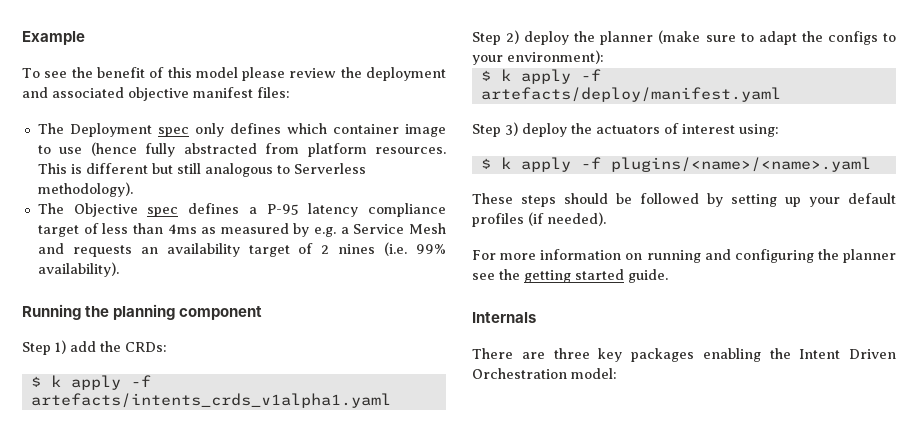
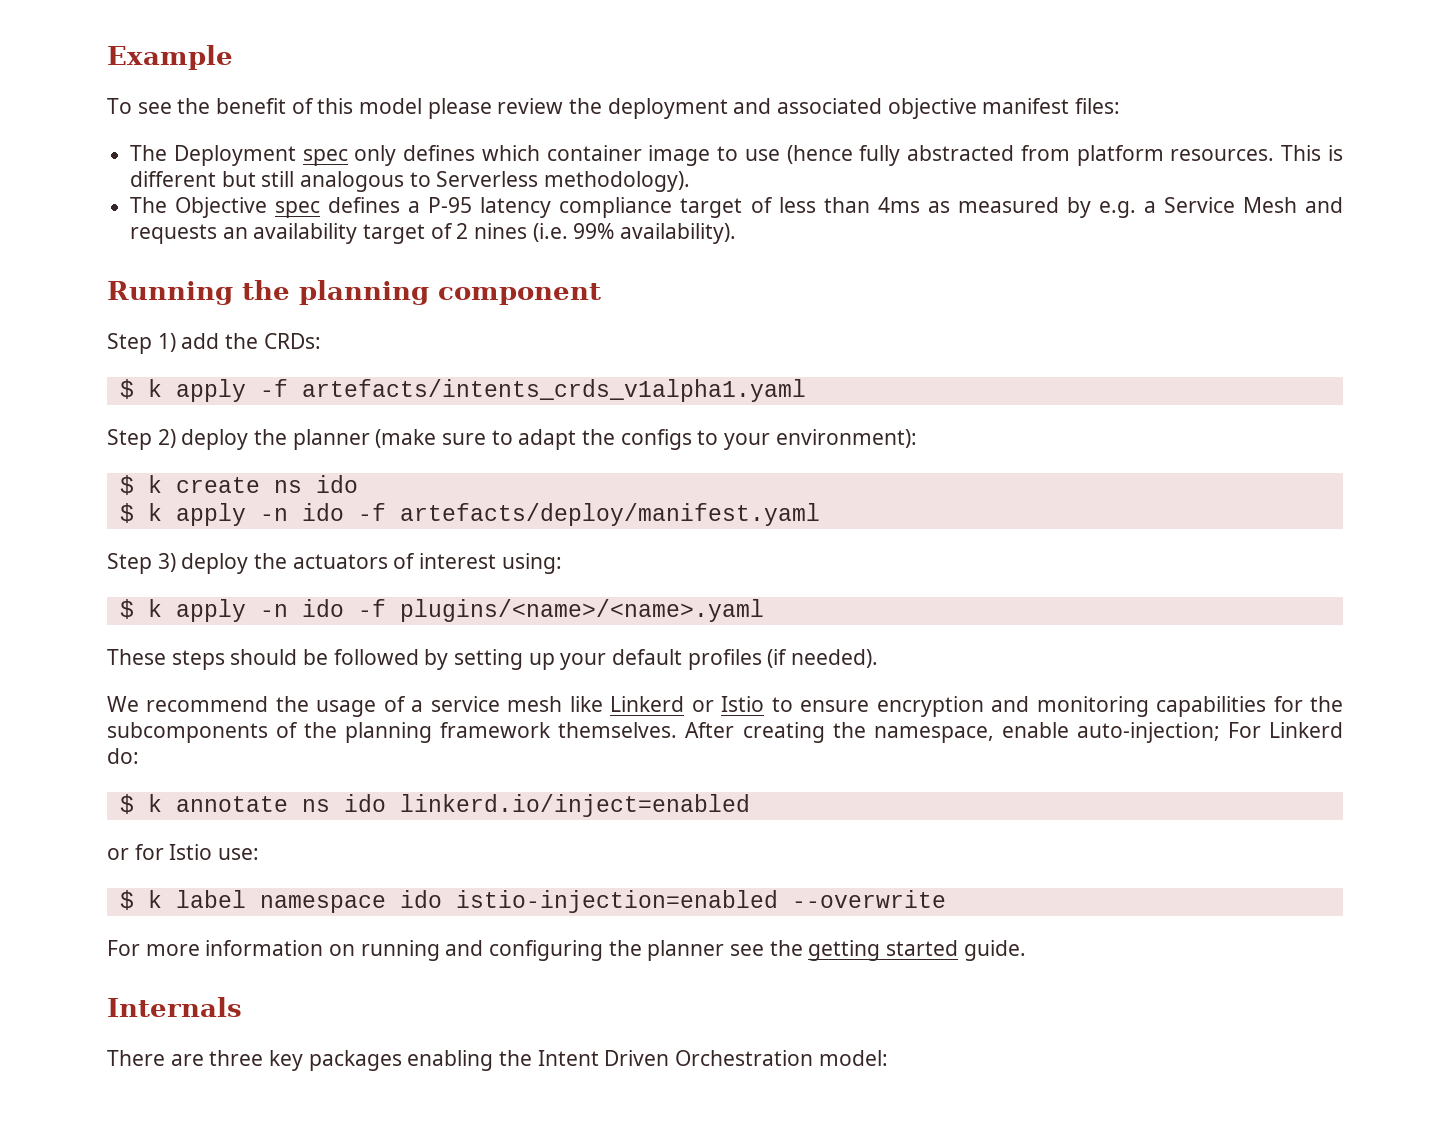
[480,69,571,84] // $ k apply -> [119,475,358,495] [119,503,344,526] // $ k create ns ido // $ k apply -n ido
(571, 164) none -> [259,599,344,617] -n ido
(606, 219) none -> [107,696,1343,717] [107,722,1343,743] [107,748,139,764] [119,794,750,817] [107,844,260,860] [119,890,946,913] // We recommend the usage of a service mesh like Linkerd or Istio to ensure encryption and monitoring capabilities for the subcomponents of the planning framework themselves. After creating the namespace, enable auto-injection; For Linkerd do: // $ k annotate ns ido linkerd.io/inject=enabled // or for Istio use: // $ k label namespace ido istio-injection=enabled --overwrite

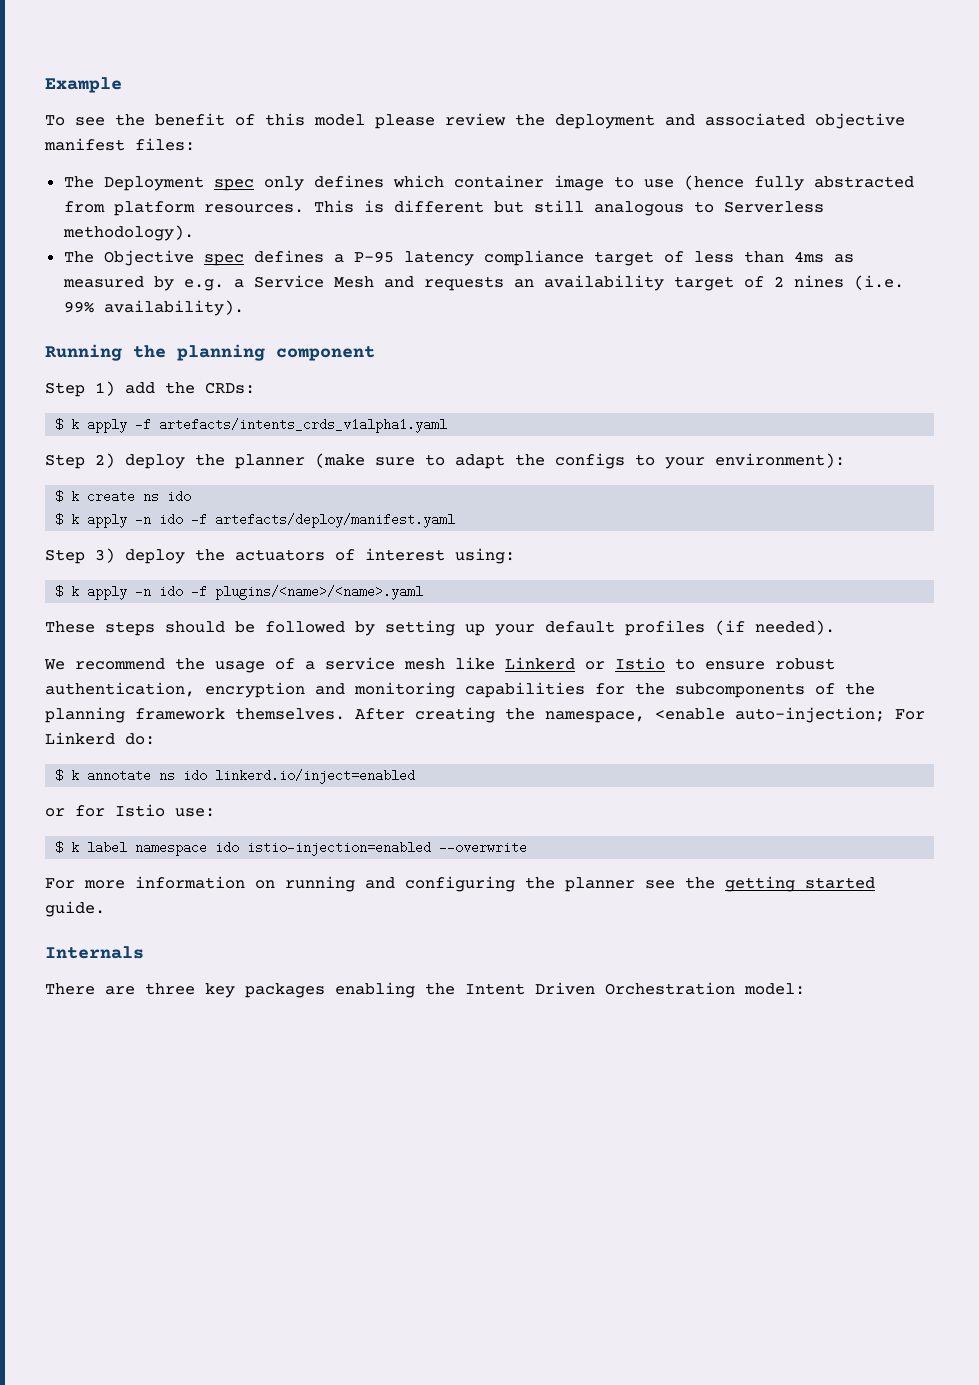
(870, 706) none -> [775,658,835,670] [45,682,195,697] robust authentication,
[1001,722,1069,738] enable -> [655,708,725,720] <enable

